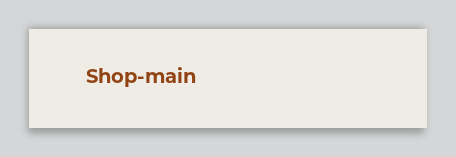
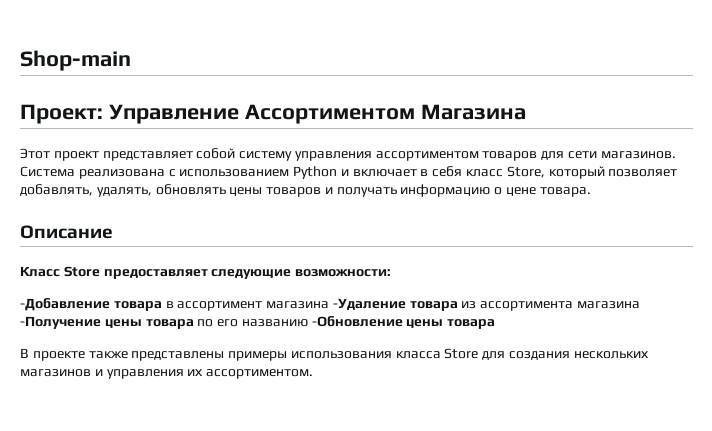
(196, 77) none -> [20,104,526,124] [20,148,676,161] [20,166,678,179] [20,184,591,197] [20,225,113,239] [20,266,392,279] [20,298,641,311] [20,316,496,329] [20,348,649,361] [20,369,314,379] // Проект: Управление Ассортиментом Магазина // Этот проект представляет собой систему управления ассортиментом товаров для сети магазинов. Система реализована с использованием Python и включает в себя класс Store, который позволяет добавлять, удалять, обновлять цены товаров и получать информацию о цене товара. // Описание // Класс Store предоставляет следующие возможности: // -Добавление товара в ассортимент магазина -Удаление товара из ассортимента магазина -Получение цены товара по его названию -Обновление цены товара // В проекте также представлены примеры использования класса Store для создания нескольких магазинов и управления их ассортиментом.

